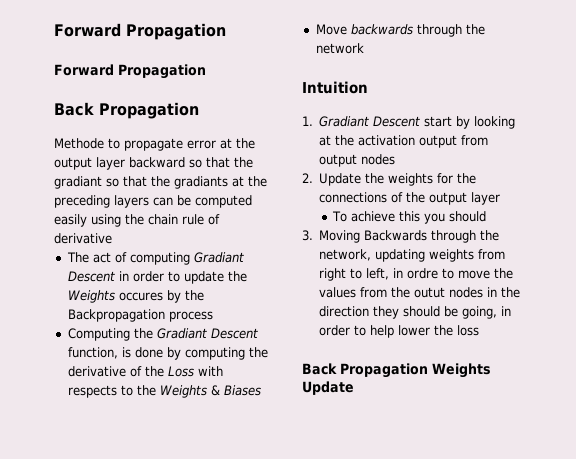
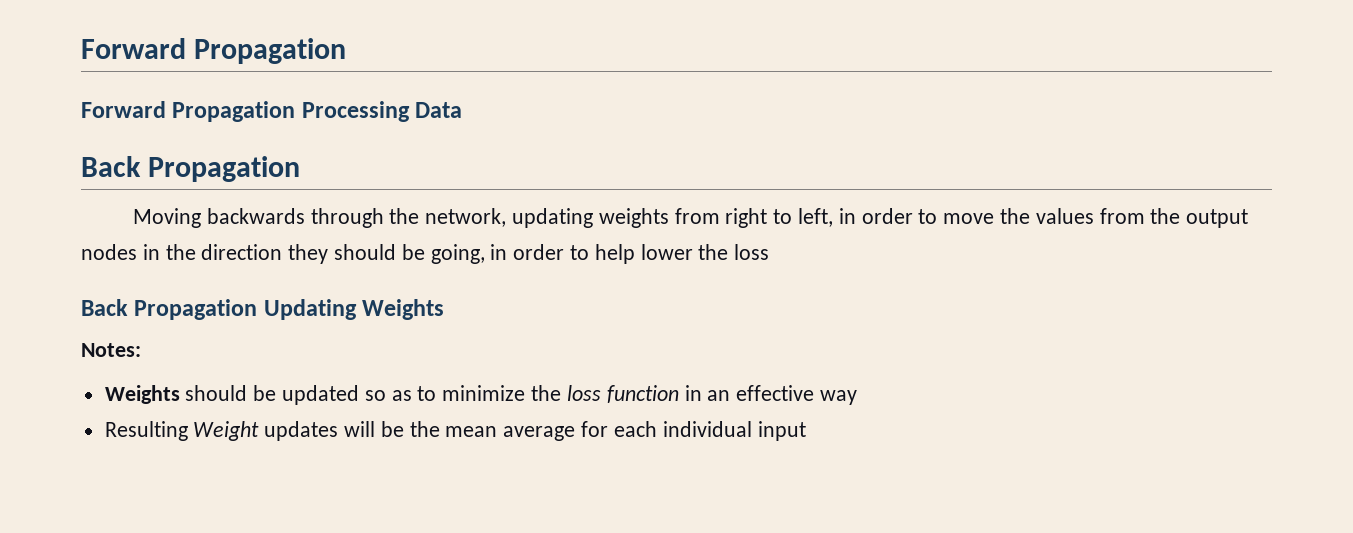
(206, 71) none -> [301,101,463,122] Processing Data
[54,138,255,151] [54,157,253,170] [54,176,267,189] [54,195,252,208] [54,214,220,227] [54,233,112,244] [66,252,244,265] [67,271,247,284] [67,290,204,303] [67,309,213,322] [67,328,258,341] [67,347,268,360] [67,366,223,377] [67,385,261,398] [315,24,485,37] [315,43,364,54] [302,81,368,94] [302,116,516,129] [319,135,489,148] [319,154,396,167] [302,173,477,186] [319,192,501,205] [332,211,487,224] [302,230,428,243] Methode to propagate error at the output layer backward so that the gradiant so that the gradiants at the preceding layers can be computed easily using the chain rule of derivative // The act of computing Gradiant Descent in order to update the Weights occures by the Backpropagation process // Computing the Gradiant Descent function, is done by computing the derivative of the Loss with respects to the Weights & Biases // Move backwards through the network // Intuition // 1. Gradiant Descent start by looking at the activation output from output nodes // 2. Update the weights for the connections of the output layer // To achieve this you should // 3. Moving Backwards -> [132,208,305,228] Moving backwards
[407,268,439,279] ordre -> [861,208,913,224] order
[414,287,446,298] outut -> [1186,209,1249,228] output
[432,363,491,378] [302,381,354,395] Weights Update -> [263,299,445,320] [81,343,141,357] [104,385,857,405] [104,421,806,441] Updating Weights // Notes: // Weights should be updated so as to minimize the loss function in an effective way // Resulting Weight updates will be the mean average for each individual input

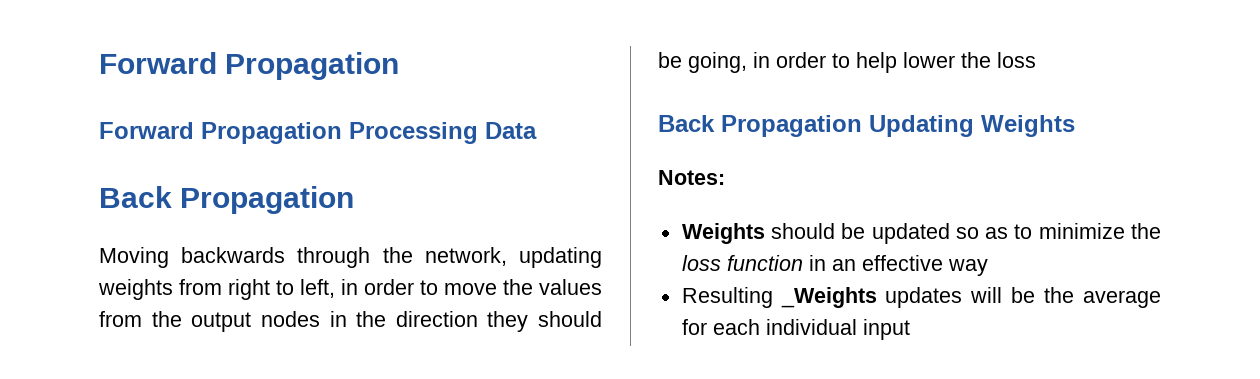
[193,421,260,441] Weight -> [780,287,877,308] _Weights
[445,426,498,437] mean -> (1075, 295) none

